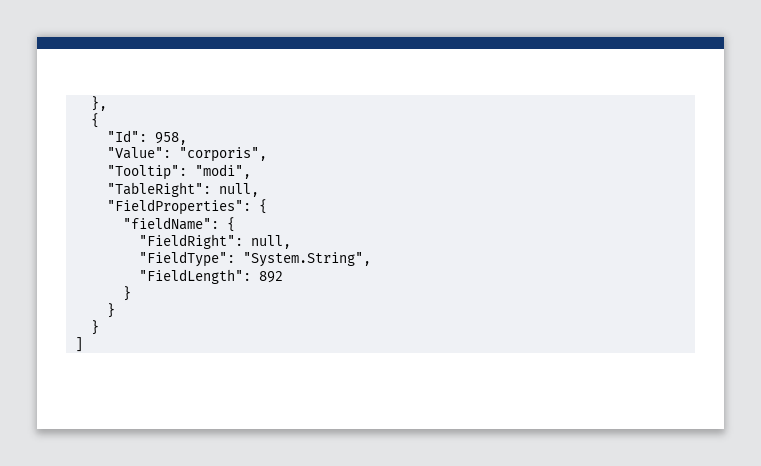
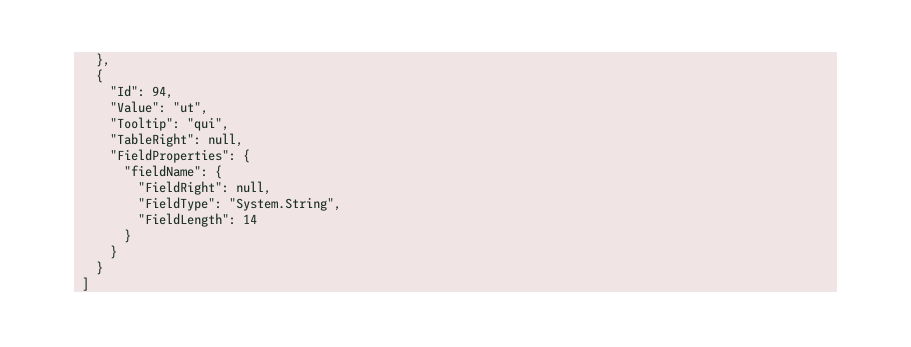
[155,132,188,145] 958, -> [152,86,174,99] 94,
[179,147,268,162] "corporis", -> [173,102,209,115] "ut",
[195,164,252,179] "modi", -> [187,117,230,131] "qui",
[259,271,284,283] 892 -> [243,214,258,224] 14

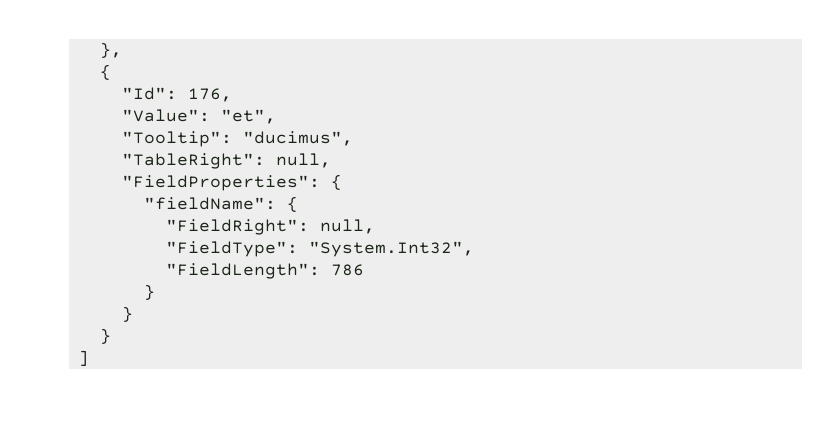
[152,86,174,99] 94, -> [188,88,232,102] 176,
[173,102,209,115] "ut", -> [221,109,276,124] "et",
[187,117,230,131] "qui", -> [243,131,353,146] "ducimus",
[229,197,342,211] "System.String", -> [309,241,474,257] "System.Int32",
[243,214,258,224] 14 -> [331,264,364,276] 786

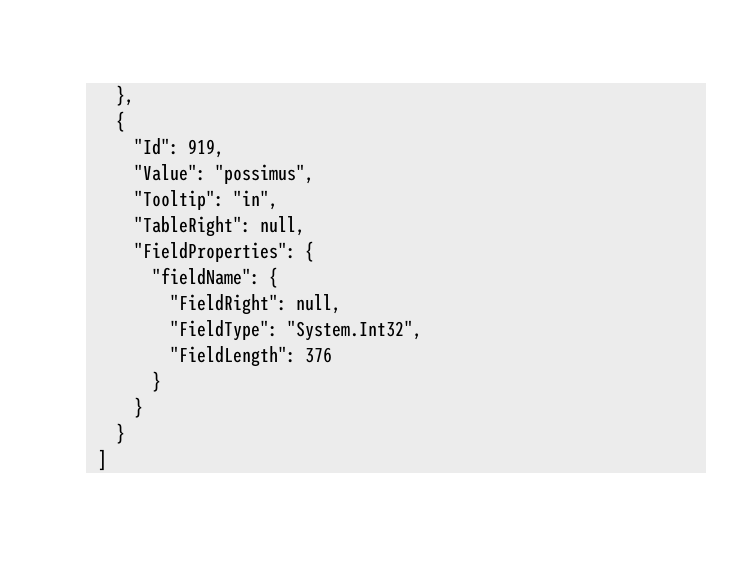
[188,88,232,102] 176, -> [188,139,225,158] 919,
[221,109,276,124] "et", -> [215,164,315,184] "possimus",
[243,131,353,146] "ducimus", -> [233,190,279,210] "in",
[331,264,364,276] 786 -> [305,347,333,363] 376

